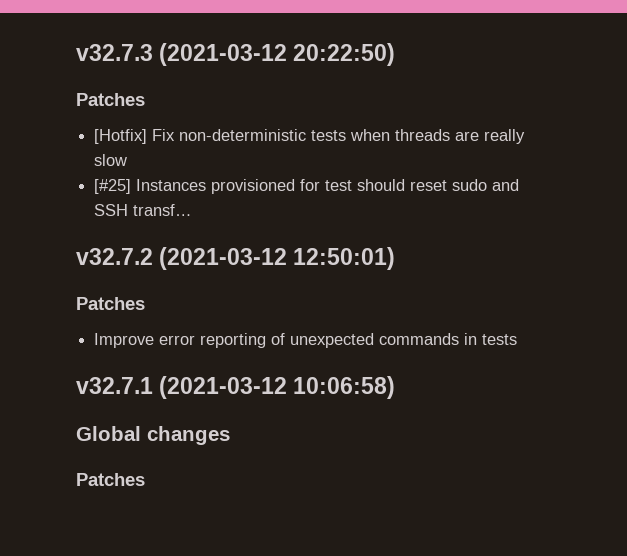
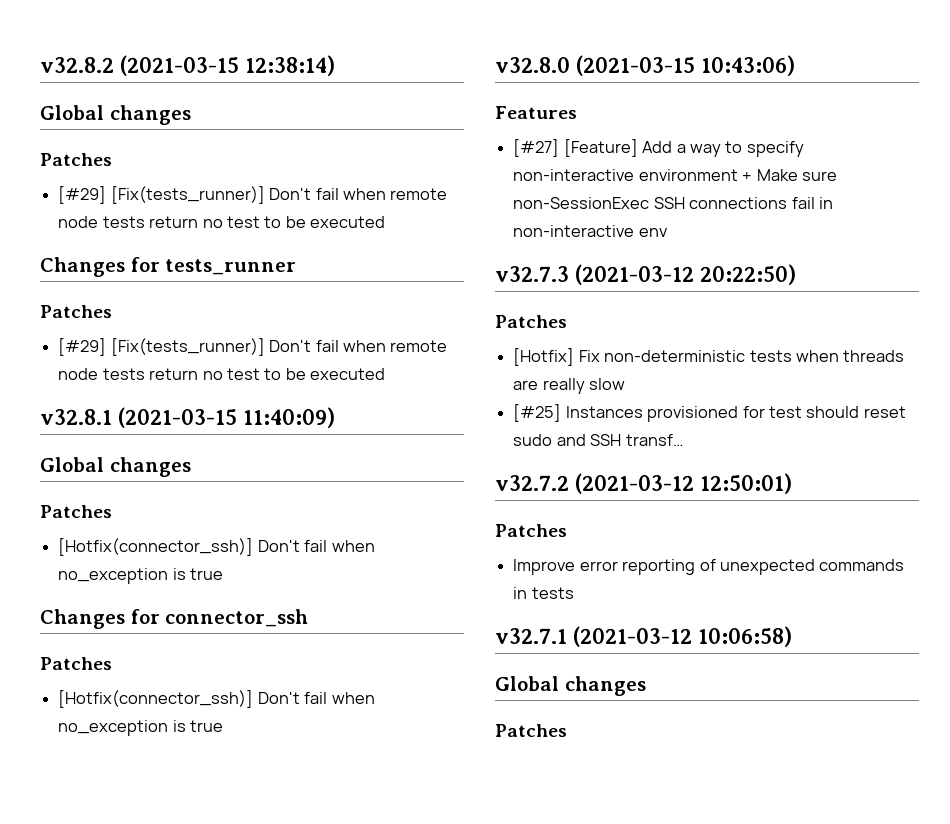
(76, 52) none -> [40,55,335,76] [40,105,191,125] [40,153,112,166] [58,186,448,204] [58,216,386,228] [40,257,297,277] [40,305,112,318] [58,338,448,356] [58,368,386,380] [40,407,335,428] [40,457,191,477] [40,505,112,518] [58,538,375,556] [58,568,224,584] [40,609,309,629] [40,657,112,670] [58,690,375,708] [58,720,224,736] [495,55,795,76] [495,106,577,119] [513,139,804,157] [513,169,837,181] [513,197,833,209] [513,225,668,237] v32.8.2 (2021-03-15 12:38:14) // Global changes // Patches // [#29] [Fix(tests_runner)] Don't fail when remote node tests return no test to be executed // Changes for tests_runner // Patches // [#29] [Fix(tests_runner)] Don't fail when remote node tests return no test to be executed // v32.8.1 (2021-03-15 11:40:09) // Global changes // Patches // [Hotfix(connector_ssh)] Don't fail when no_exception is true // Changes for connector_ssh // Patches // [Hotfix(connector_ssh)] Don't fail when no_exception is true // v32.8.0 (2021-03-15 10:43:06) // Features // [#27] [Feature] Add a way to specify non-interactive environment + Make sure non-SessionExec SSH connections fail in non-interactive env //

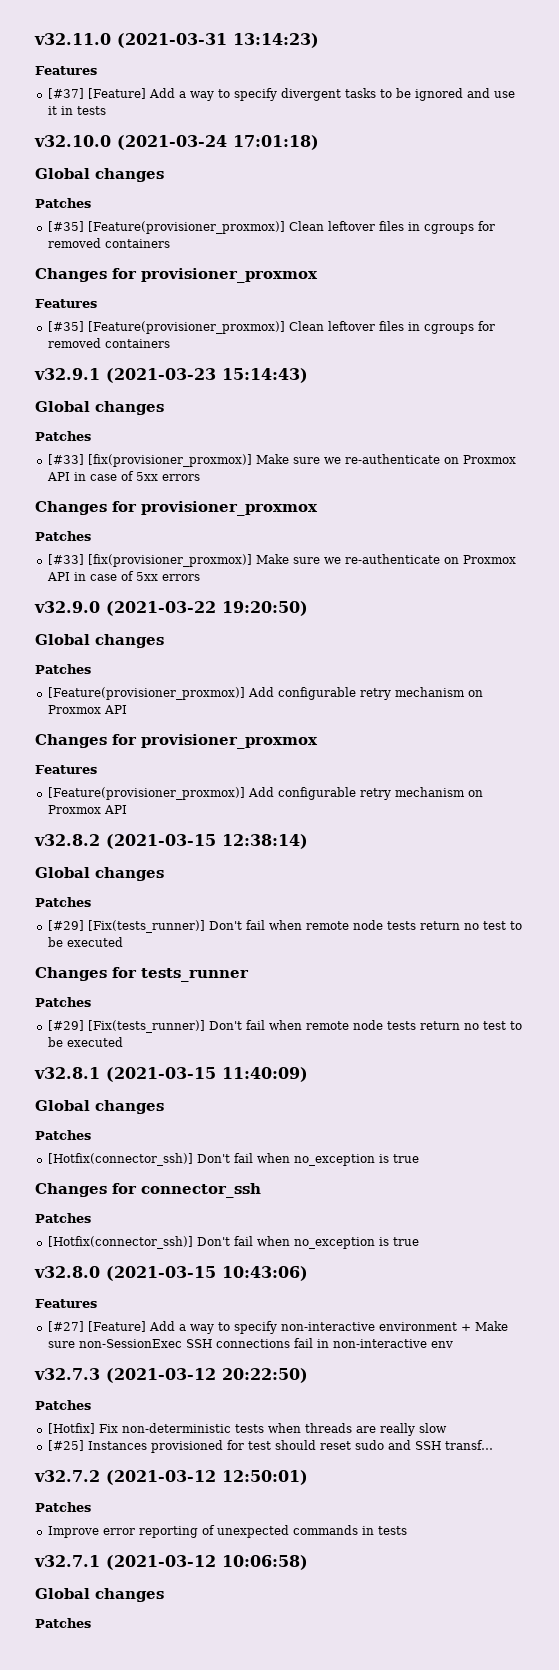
(40, 65) none -> [34,33,319,48] [35,66,97,75] [47,88,515,101] [47,106,106,115] [34,135,319,150] [35,168,164,182] [35,198,91,208] [47,221,495,234] [47,238,170,248] [35,268,318,283] [35,299,97,308] [47,321,495,334] [47,338,170,348] [34,368,308,383] [35,401,164,415] [35,431,91,441] [47,454,516,467] [46,471,200,481] [35,501,318,516] [35,531,91,541] [47,554,516,567] [46,571,200,581] [34,601,308,616] [35,634,164,648] [35,664,91,674] [47,687,483,700] [47,705,127,714] [35,734,318,749] [35,765,97,774] [47,787,483,800] [47,805,127,814] v32.11.0 (2021-03-31 13:14:23) // Features // [#37] [Feature] Add a way to specify divergent tasks to be ignored and use it in tests // v32.10.0 (2021-03-24 17:01:18) // Global changes // Patches // [#35] [Feature(provisioner_proxmox)] Clean leftover files in cgroups for removed containers // Changes for provisioner_proxmox // Features // [#35] [Feature(provisioner_proxmox)] Clean leftover files in cgroups for removed containers // v32.9.1 (2021-03-23 15:14:43) // Global changes // Patches // [#33] [fix(provisioner_proxmox)] Make sure we re-authenticate on Proxmox API in case of 5xx errors // Changes for provisioner_proxmox // Patches // [#33] [fix(provisioner_proxmox)] Make sure we re-authenticate on Proxmox API in case of 5xx errors // v32.9.0 (2021-03-22 19:20:50) // Global changes // Patches // [Feature(provisioner_proxmox)] Add configurable retry mechanism on Proxmox API // Changes for provisioner_proxmox // Features // [Feature(provisioner_proxmox)] Add configurable retry mechanism on Proxmox API //

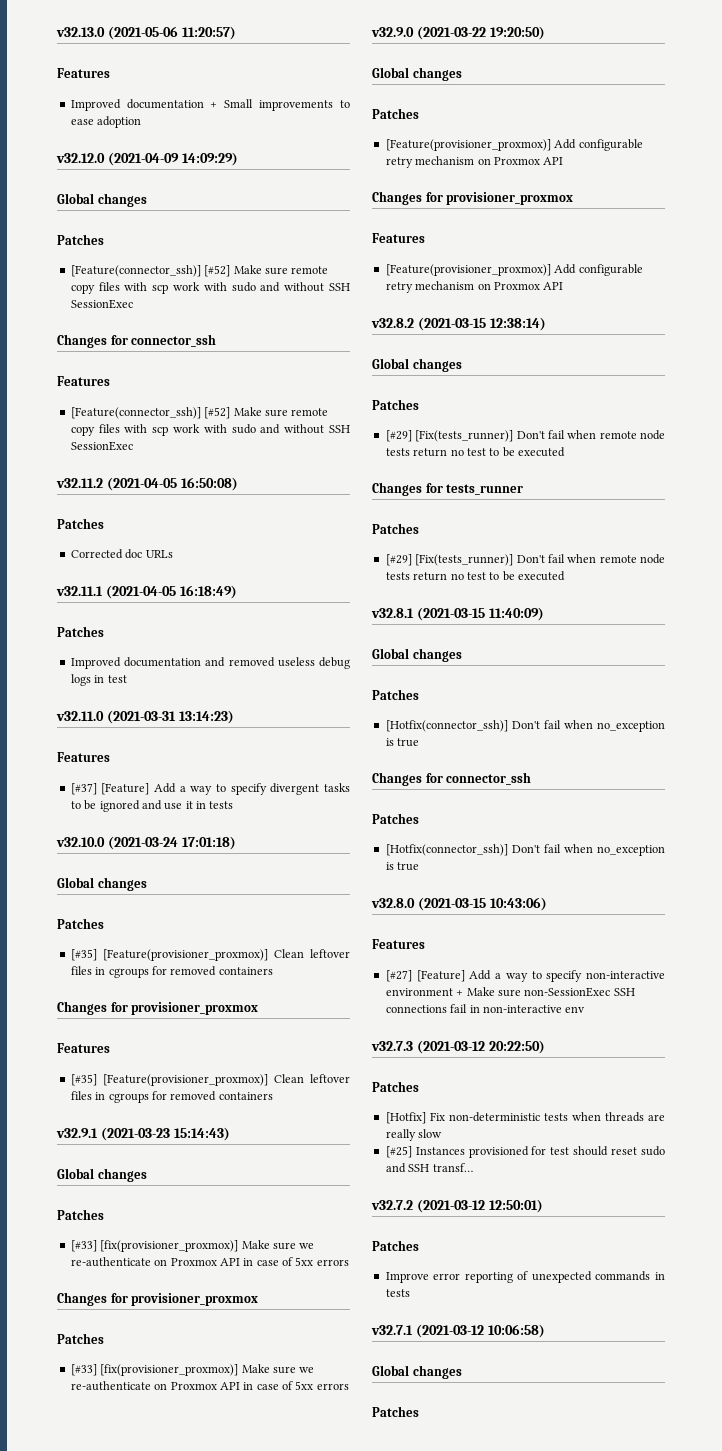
(34, 39) none -> [56,26,236,40] [57,68,110,78] [70,99,350,111] [70,116,142,128] [56,152,238,166] [57,193,147,207] [57,234,104,245] [70,265,329,277] [70,282,350,294] [70,299,133,309] [57,334,217,348] [57,376,110,386] [70,407,329,419] [70,424,350,436] [70,441,133,451] [56,477,238,491] [57,518,104,529] [70,549,173,559] [56,585,237,599] [57,626,104,637] [70,657,350,669] [70,674,127,686] v32.13.0 (2021-05-06 11:20:57) // Features // Improved documentation + Small improvements to ease adoption // v32.12.0 (2021-04-09 14:09:29) // Global changes // Patches // [Feature(connector_ssh)] [#52] Make sure remote copy files with scp work with sudo and without SSH SessionExec // Changes for connector_ssh // Features // [Feature(connector_ssh)] [#52] Make sure remote copy files with scp work with sudo and without SSH SessionExec // v32.11.2 (2021-04-05 16:50:08) // Patches // Corrected doc URLs // v32.11.1 (2021-04-05 16:18:49) // Patches // Improved documentation and removed useless debug logs in test //

